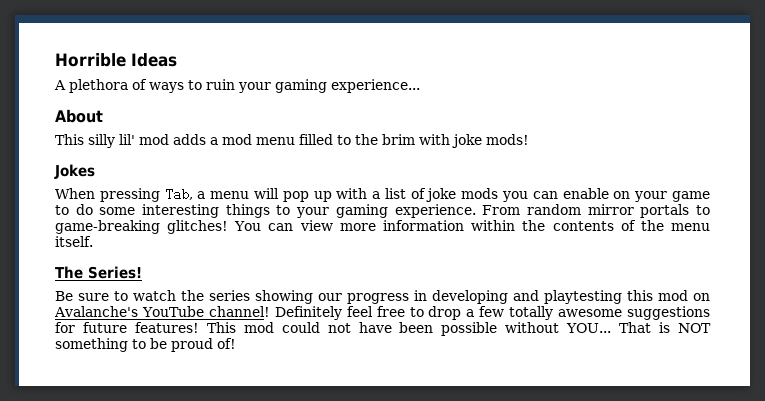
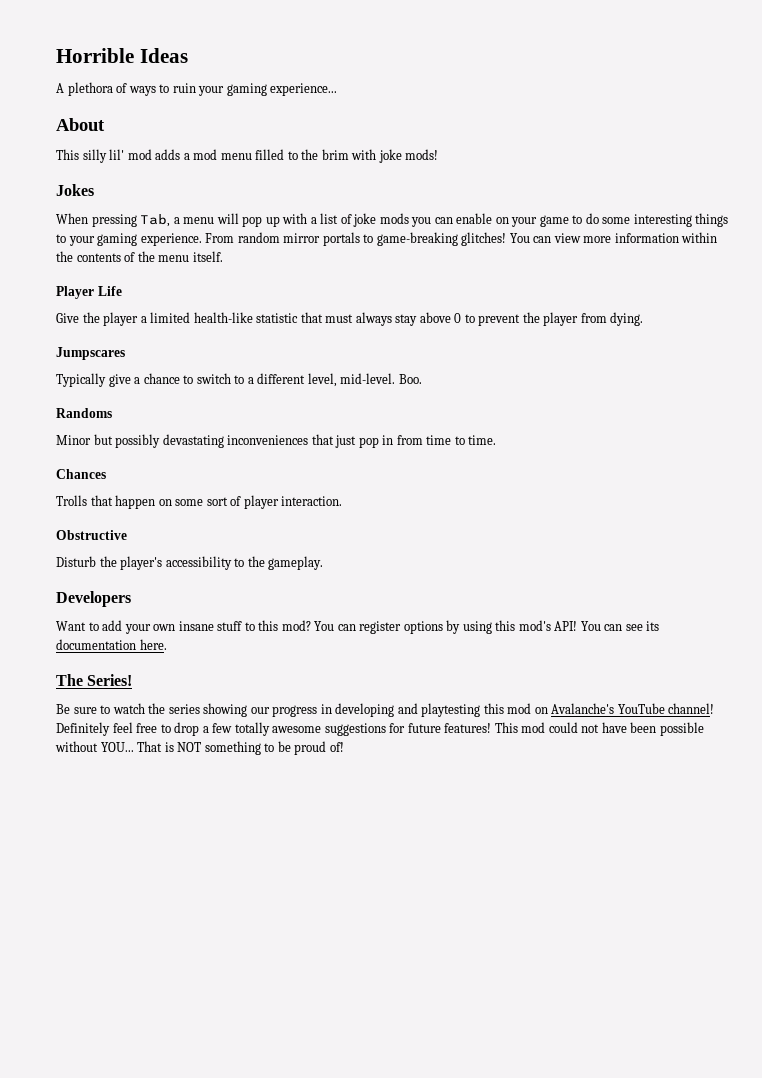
(93, 241) none -> [56,286,122,299] [56,312,644,326] [56,347,125,360] [56,373,422,387] [56,408,112,418] [56,434,497,448] [56,469,106,479] [56,495,343,509] [56,530,127,540] [56,556,324,570] [56,591,131,607] [56,620,660,634] [56,639,167,650] // Player Life // Give the player a limited health-like statistic that must always stay above 0 to prevent the player from dying. // Jumpscares // Typically give a chance to switch to a different level, mid-level. Boo. // Randoms // Minor but possibly devastating inconveniences that just pop in from time to time. // Chances // Trolls that happen on some sort of player interaction. // Obstructive // Disturb the player's accessibility to the gameplay. // Developers // Want to add your own insane stuff to this mod? You can register options by using this mod's API! You can see its documentation here.

